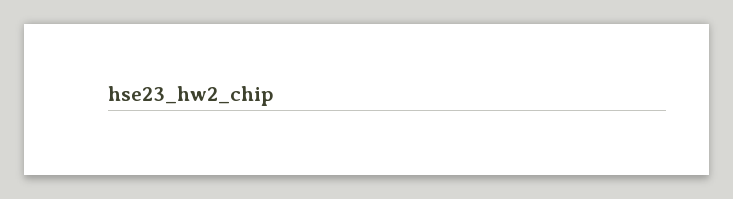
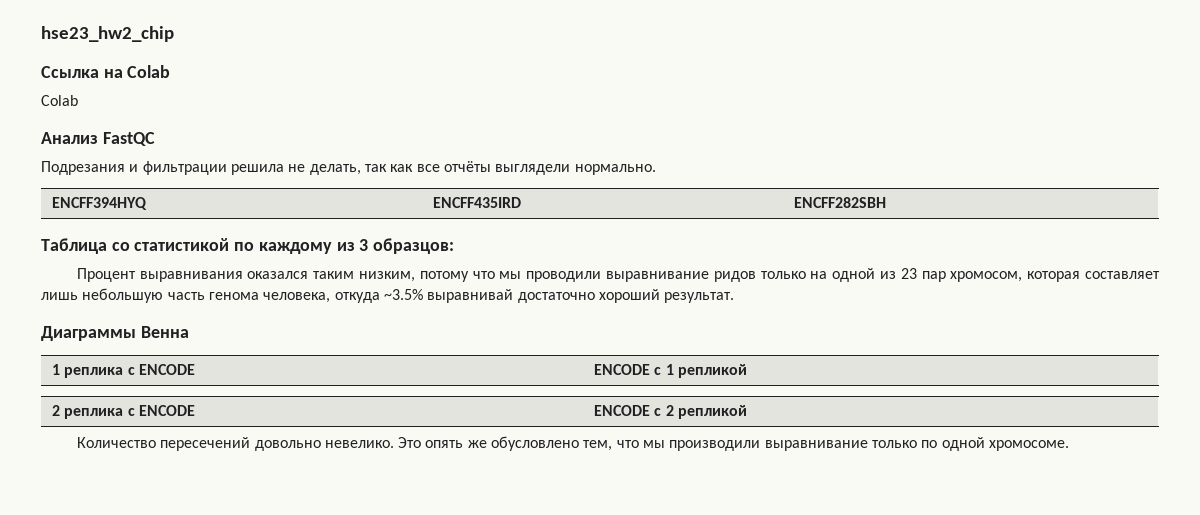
(274, 96) none -> [41,65,171,78] [41,95,78,106] [41,132,155,146] [41,161,656,175] [51,197,147,210] [432,197,521,208] [793,197,886,208] [41,238,455,254] [76,268,1160,282] [41,288,735,303] [41,326,189,341] [51,364,195,378] [593,364,747,378] [51,405,195,419] [593,405,747,419] [76,436,1069,451] // Ссылка на Colab // Colab // Анализ FastQC // Подрезания и фильтрации решила не делать, так как все отчёты выглядели нормально. // ENCFF394HYQ | ENCFF435IRD | ENCFF282SBH // Таблица со статистикой по каждому из 3 образцов: // Процент выравнивания оказался таким низким, потому что мы проводили выравнивание ридов только на одной из 23 пар хромосом, которая составляет лишь небольшую часть генома человека, откуда ~3.5% выравнивай достаточно хороший результат. // Диаграммы Венна // 1 реплика с ENCODE | ENCODE с 1 репликой // 2 реплика с ENCODE | ENCODE с 2 репликой // Количество пересечений довольно невелико. Это опять же обусловлено тем, что мы производили выравнивание только по одной хромосоме.

